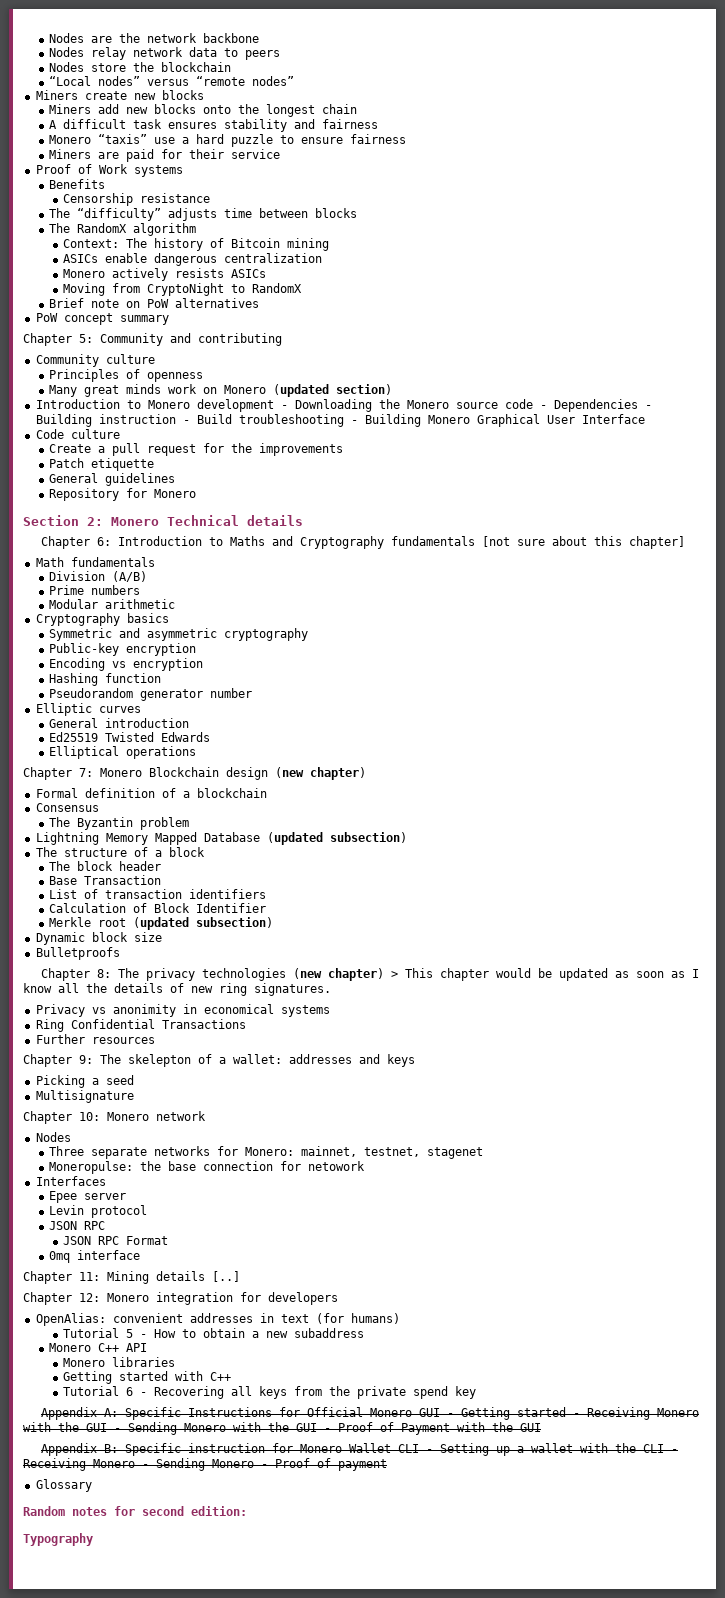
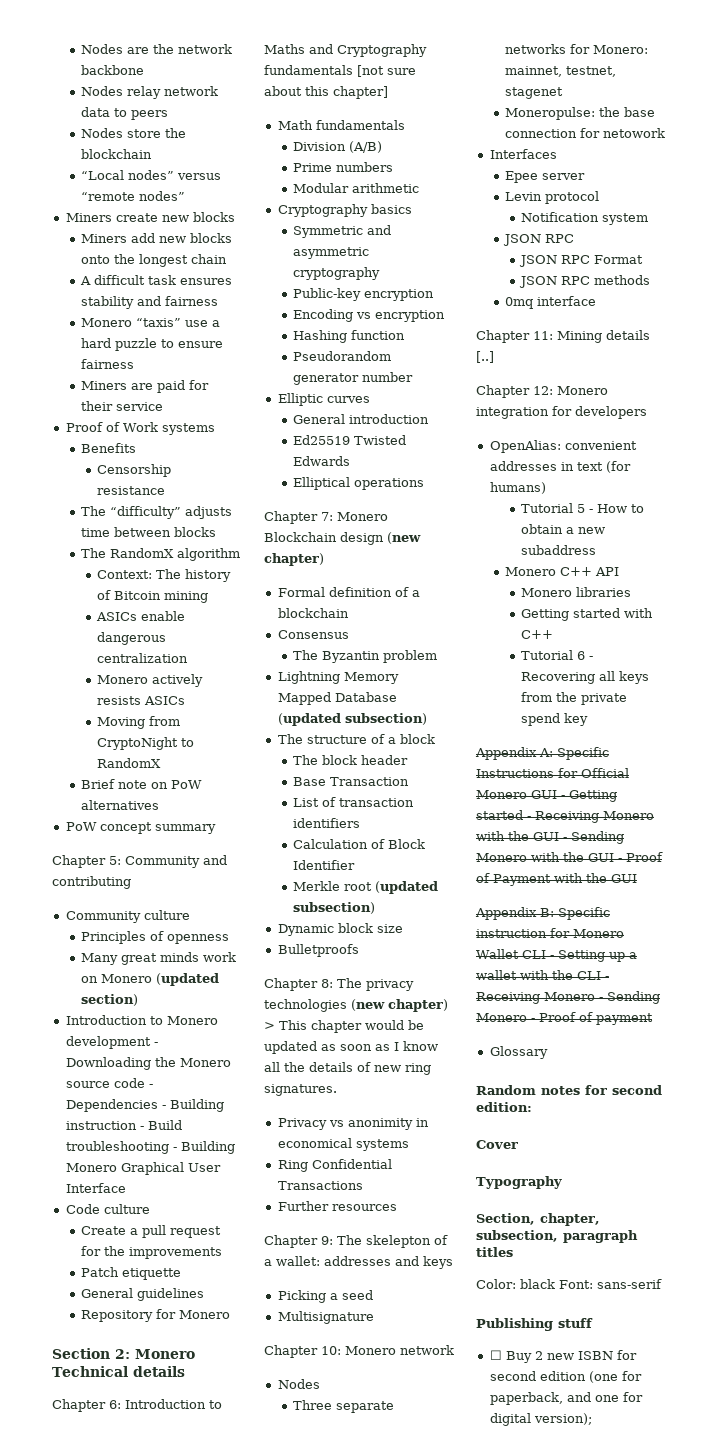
(148, 1211) none -> [521,212,649,225] // Notification system
(168, 1240) none -> [519,275,651,288] // JSON RPC methods
(247, 1511) none -> [476,1140,518,1149] // Cover
(93, 1539) none -> [476,1213,600,1226] [476,1230,638,1243] [476,1247,513,1257] [476,1279,662,1289] [476,1318,593,1331] [489,1350,637,1363] [489,1371,642,1383] [489,1392,643,1405] [489,1413,592,1426] // Section, chapter, subsection, paragraph titles // Color: black Font: sans-serif // Publishing stuff // ☐ Buy 2 new ISBN for second edition (one for paperback, and one for digital version);

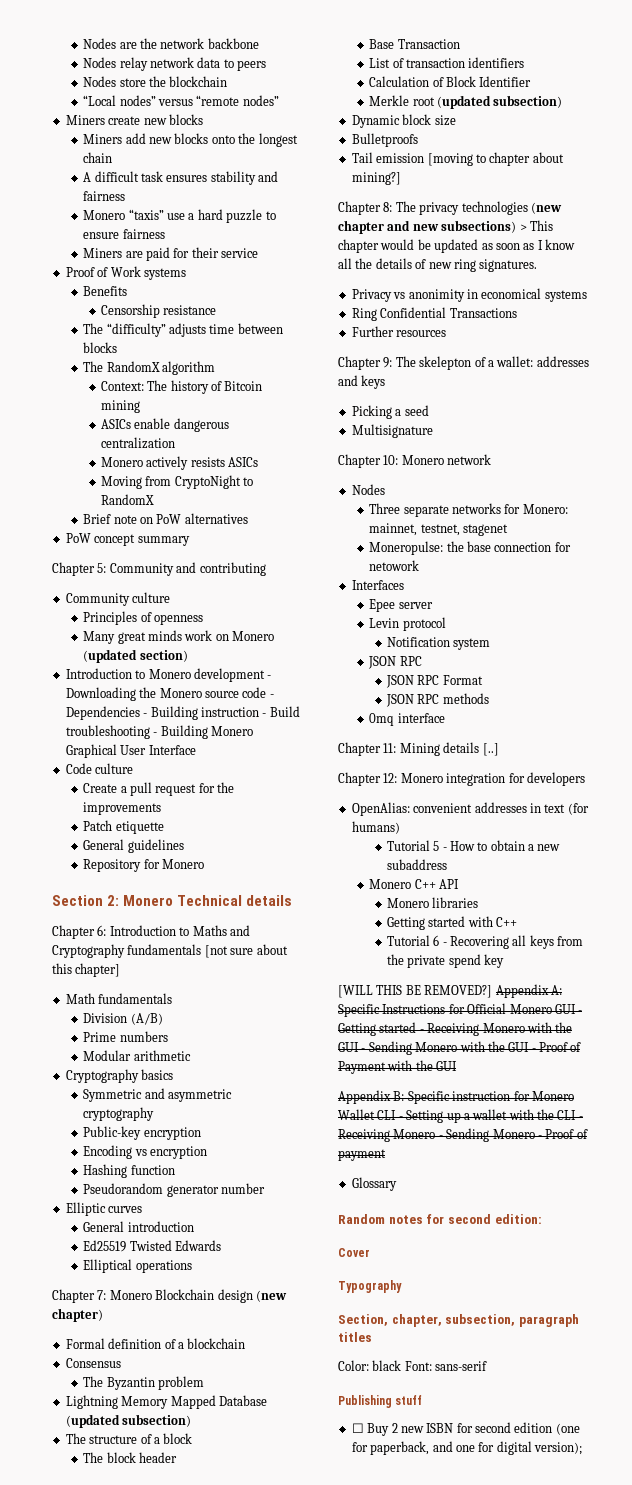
(359, 950) none -> [351,152,564,166] [351,172,401,185] // Tail emission [moving to chapter about mining?]
[388,999,448,1012] chapter) -> [338,220,517,234] chapter and new subsections)
(589, 719) none -> [338,985,493,998] [WILL THIS BE REMOVED?]

